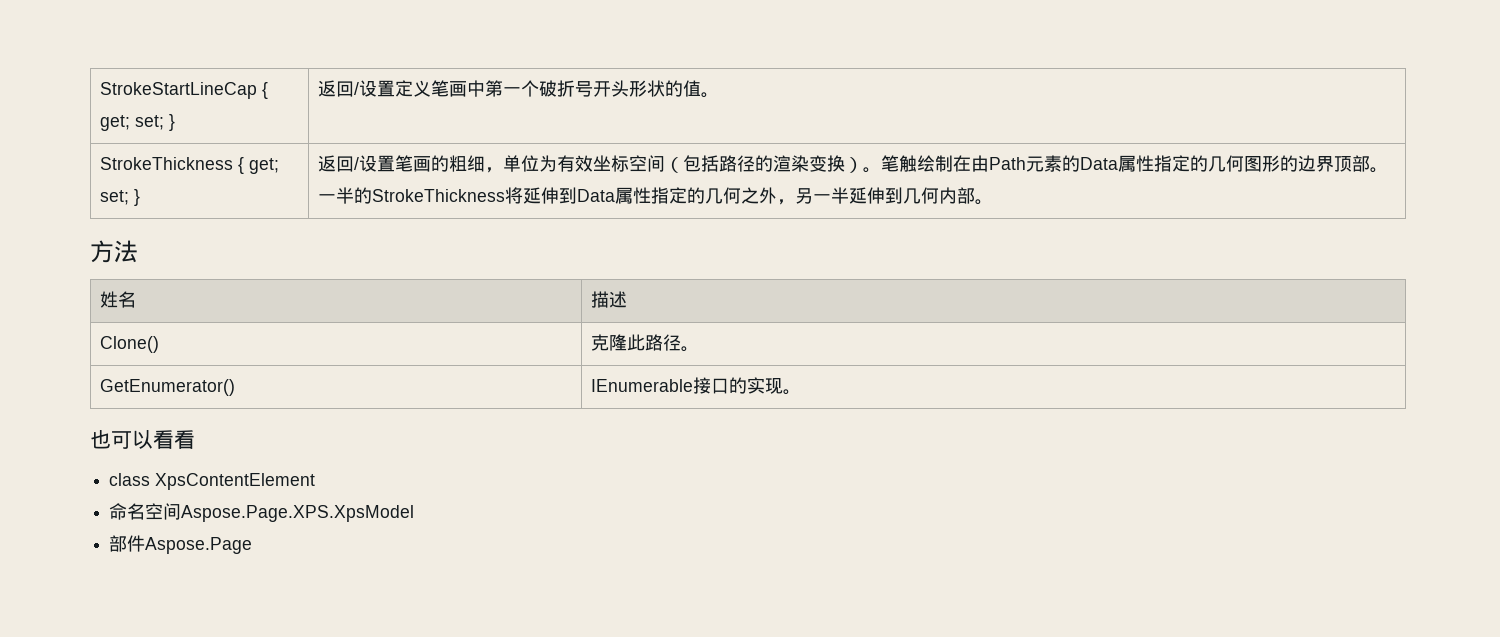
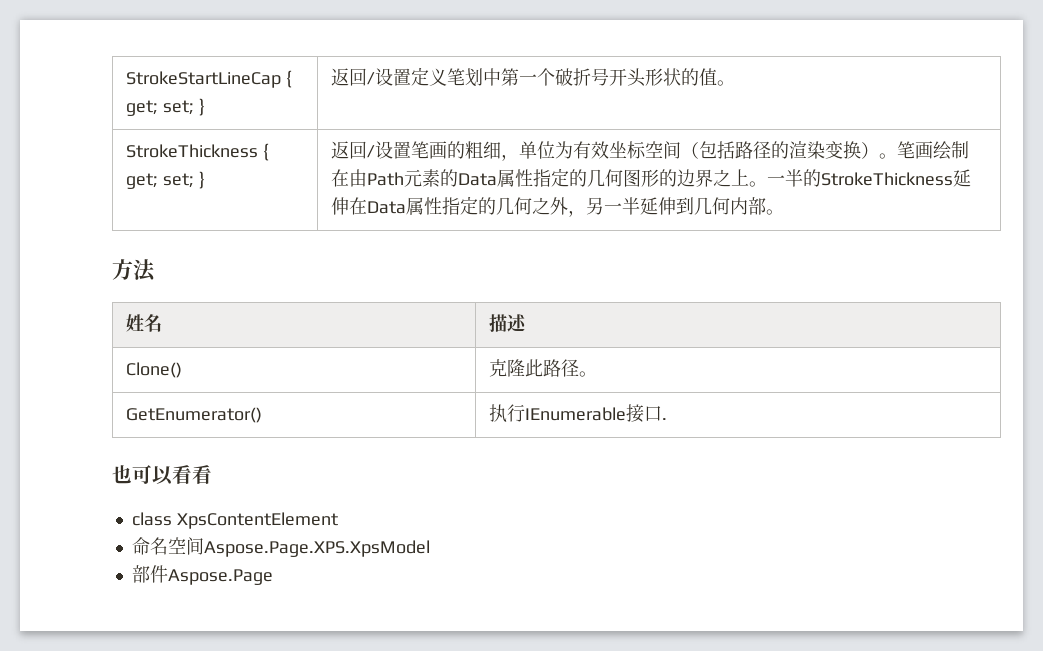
[449,81,468,97] 画 -> [465,68,484,87] 划
[899,155,918,172] 触 -> [915,141,934,159] 画
[1334,155,1371,172] 顶部 -> [713,169,750,187] 之上
[505,187,578,204] 将延伸到 -> [953,169,972,187] [331,197,368,215] 延伸在
(236, 387) none -> [489,404,526,422] 执行
[729,377,802,395] 的实现。 -> [662,418,668,420] .

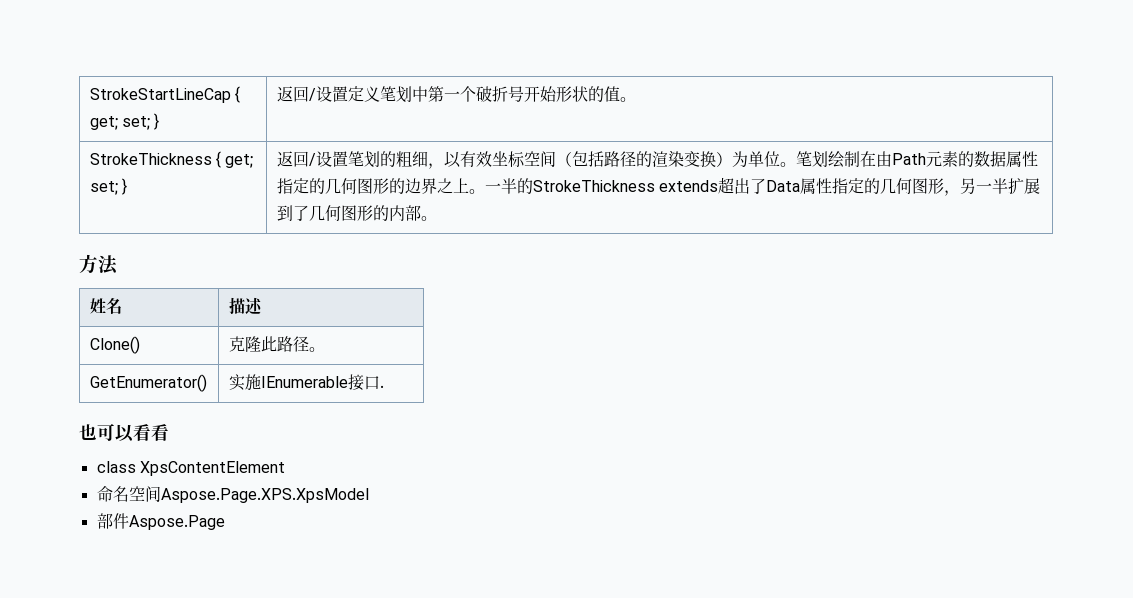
[627,68,647,87] 头 -> [539,86,557,102] 始
[429,141,448,159] 画 -> [363,151,380,168] 划
[519,141,574,159] 单位为 -> [443,151,461,168] 以
[879,141,934,159] 。笔画 -> [731,151,828,168] 为单位。笔划
[458,173,498,186] Data -> [973,151,1006,167] 数据
[953,169,972,187] [331,196,569,215] 延伸在Data属性指定的几何之外 -> [658,177,944,194] extends超出了Data属性指定的几何图形
[640,197,731,215] 延伸到几何 -> [1007,178,1040,194] [276,205,389,221] 扩展到了几何图形的
[489,404,526,422] 执行 -> [228,374,261,391] 实施

